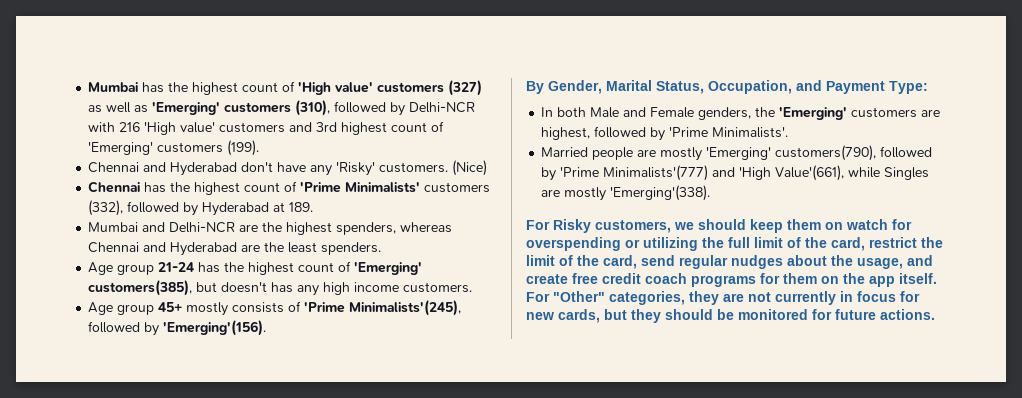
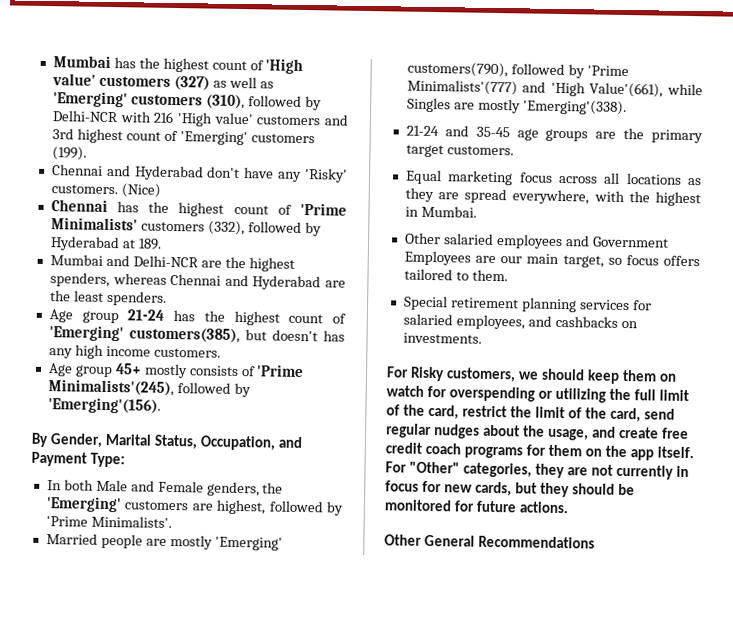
(711, 193) none -> [405,125,703,144] [405,144,514,158] [404,169,702,186] [404,187,701,207] [404,205,477,218] [404,232,669,250] [403,250,700,268] [403,268,508,282] [402,295,652,313] [402,313,638,330] [402,332,482,344] // 21-24 and 35-45 age groups are the primary target customers. // Equal marketing focus across all locations as they are spread everywhere, with the highest in Mumbai. // Other salaried employees and Government Employees are our main target, so focus offers tailored to them. // Special retirement planning services for salaried employees, and cashbacks on investments.
(935, 314) none -> [384,534,596,549] // Other General Recommendations

